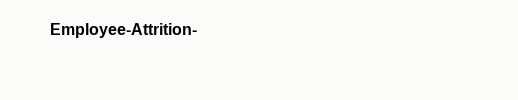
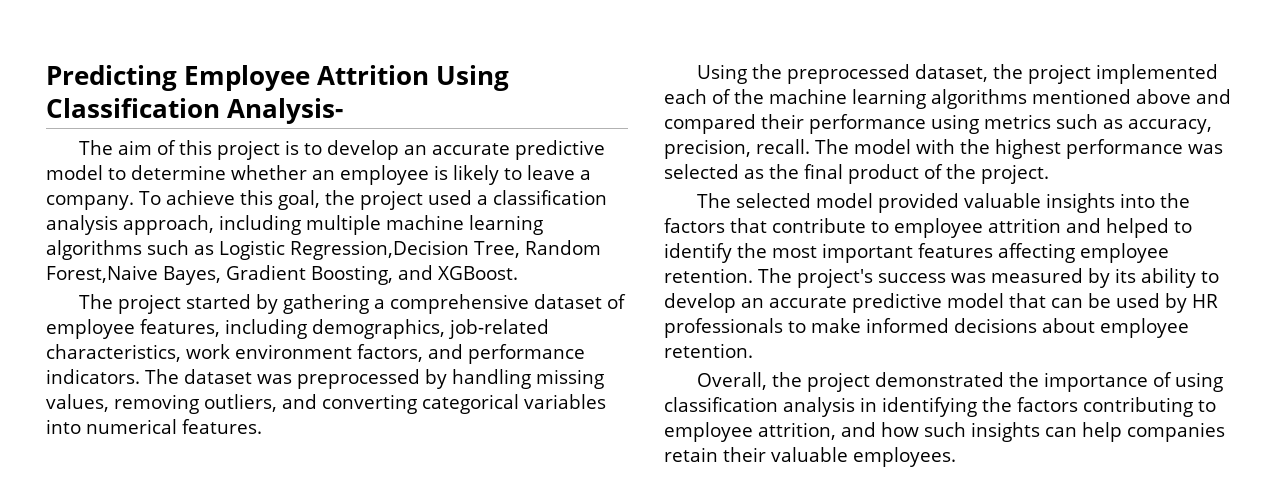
[50,23,197,38] Employee-Attrition- -> [46,65,510,91] [46,98,344,124] [79,140,606,160] [46,165,591,185] [46,190,607,210] [46,215,543,235] [46,240,601,260] [46,265,518,285] [79,294,627,314] [46,319,549,339] [46,344,585,364] [46,369,604,389] [46,394,606,414] [46,419,262,434] [697,64,1219,84] [664,89,1231,109] [664,114,1212,134] [664,139,1223,159] [664,164,1049,184] [697,193,1191,213] [664,218,1192,238] [664,243,1169,263] [664,268,1219,288] [664,293,1218,313] [664,318,1189,338] [664,343,753,358] [697,372,1224,392] [664,397,1216,417] [664,422,1225,442] [664,447,956,467] Predicting Employee Attrition Using Classification Analysis- // The aim of this project is to develop an accurate predictive model to determine whether an employee is likely to leave a company. To achieve this goal, the project used a classification analysis approach, including multiple machine learning algorithms such as Logistic Regression,Decision Tree, Random Forest,Naive Bayes, Gradient Boosting, and XGBoost. // The project started by gathering a comprehensive dataset of employee features, including demographics, job-related characteristics, work environment factors, and performance indicators. The dataset was preprocessed by handling missing values, removing outliers, and converting categorical variables into numerical features. // Using the preprocessed dataset, the project implemented each of the machine learning algorithms mentioned above and compared their performance using metrics such as accuracy, precision, recall. The model with the highest performance was selected as the final product of the project. // The selected model provided valuable insights into the factors that contribute to employee attrition and helped to identify the most important features affecting employee retention. The project's success was measured by its ability to develop an accurate predictive model that can be used by HR professionals to make informed decisions about employee retention. // Overall, the project demonstrated the importance of using classification analysis in identifying the factors contributing to employee attrition, and how such insights can help companies retain their valuable employees.

